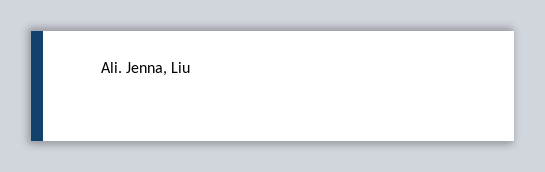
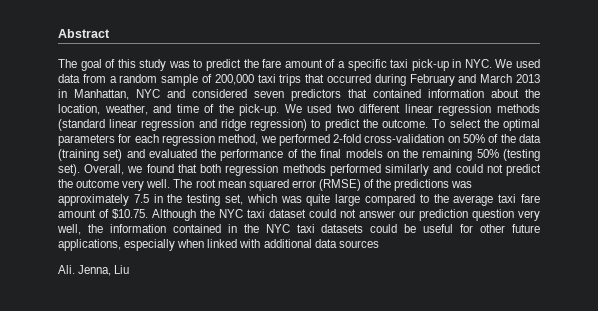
(101, 67) none -> [58,29,110,38] [58,59,540,71] [58,74,541,86] [58,89,540,101] [58,104,541,116] [58,119,540,131] [58,134,542,146] [58,149,540,161] [58,164,541,176] [58,179,473,191] [58,194,541,206] [58,209,540,221] [57,224,540,235] [58,239,379,251] Abstract // The goal of this study was to predict the fare amount of a specific taxi pick-up in NYC. We used data from a random sample of 200,000 taxi trips that occurred during February and March 2013 in Manhattan, NYC and considered seven predictors that contained information about the location, weather, and time of the pick-up. We used two different linear regression methods (standard linear regression and ridge regression) to predict the outcome. To select the optimal parameters for each regression method, we performed 2-fold cross-validation on 50% of the data (training set) and evaluated the performance of the final models on the remaining 50% (testing set). Overall, we found that both regression methods performed similarly and could not predict the outcome very well. The root mean squared error (RMSE) of the predictions was approximately 7.5 in the testing set, which was quite large compared to the average taxi fare amount of $10.75. Although the NYC taxi dataset could not answer our prediction question very well, the information contained in the NYC taxi datasets could be useful for other future applications, especially when linked with additional data sources //

